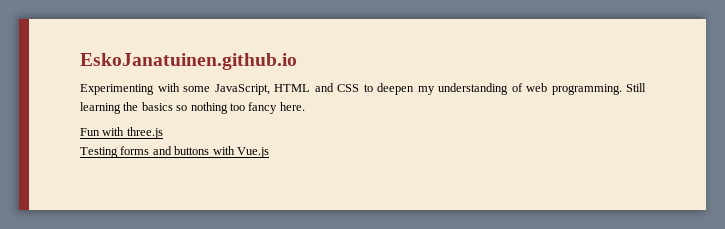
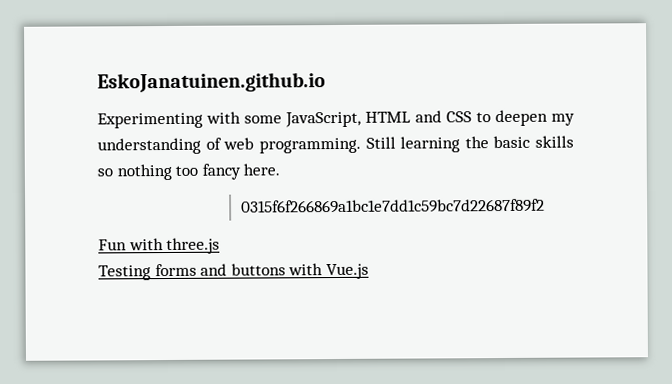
[141,102,173,111] basics -> [493,135,574,149] basic skills
(305, 106) none -> [240,198,545,214] // 0315f6f266869a1bc1e7dd1c59bc7d22687f89f2

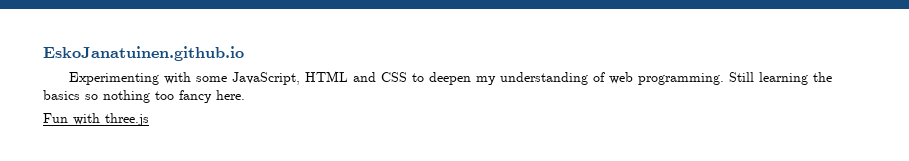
[493,135,574,149] basic skills -> [43,90,80,100] basics
[240,198,545,214] // 0315f6f266869a1bc1e7dd1c59bc7d22687f89f2 -> (245, 95) none
[98,263,369,281] // Testing forms and buttons with Vue.js -> (149, 119) none

